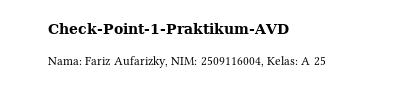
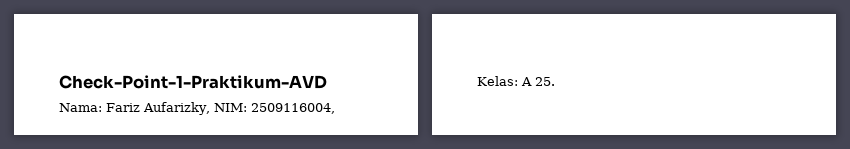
[313,56,326,66] 25 -> [535,77,555,86] 25.

